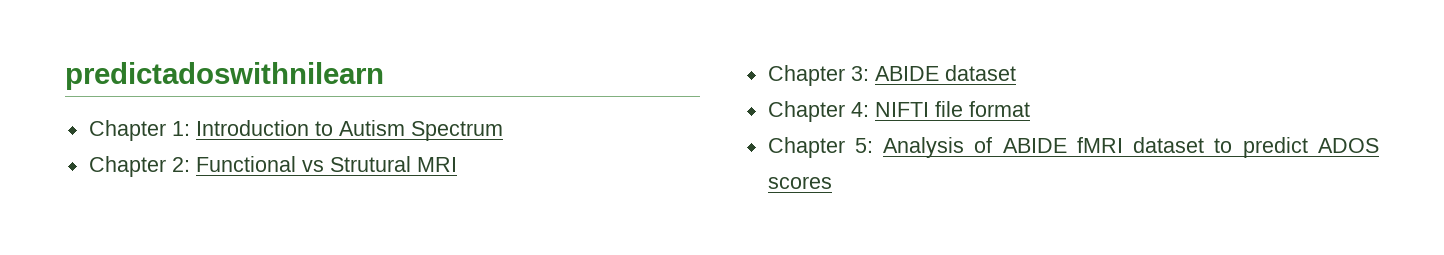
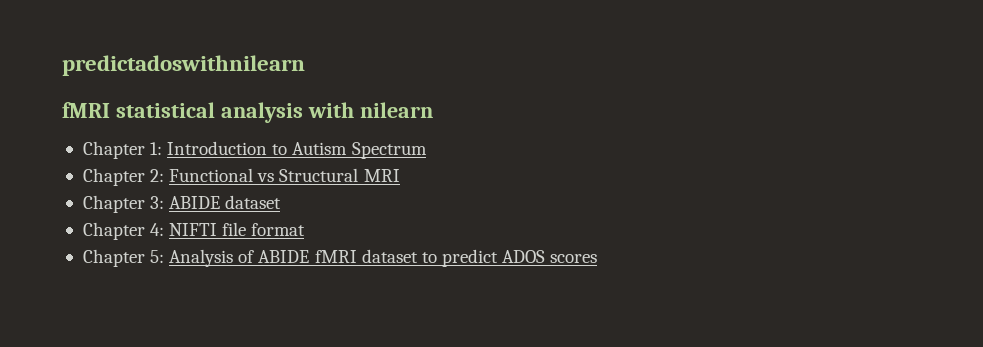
(384, 76) none -> [62,102,433,123] // fMRI statistical analysis with nilearn
[329,156,411,172] Strutural -> [279,168,359,182] Structural

